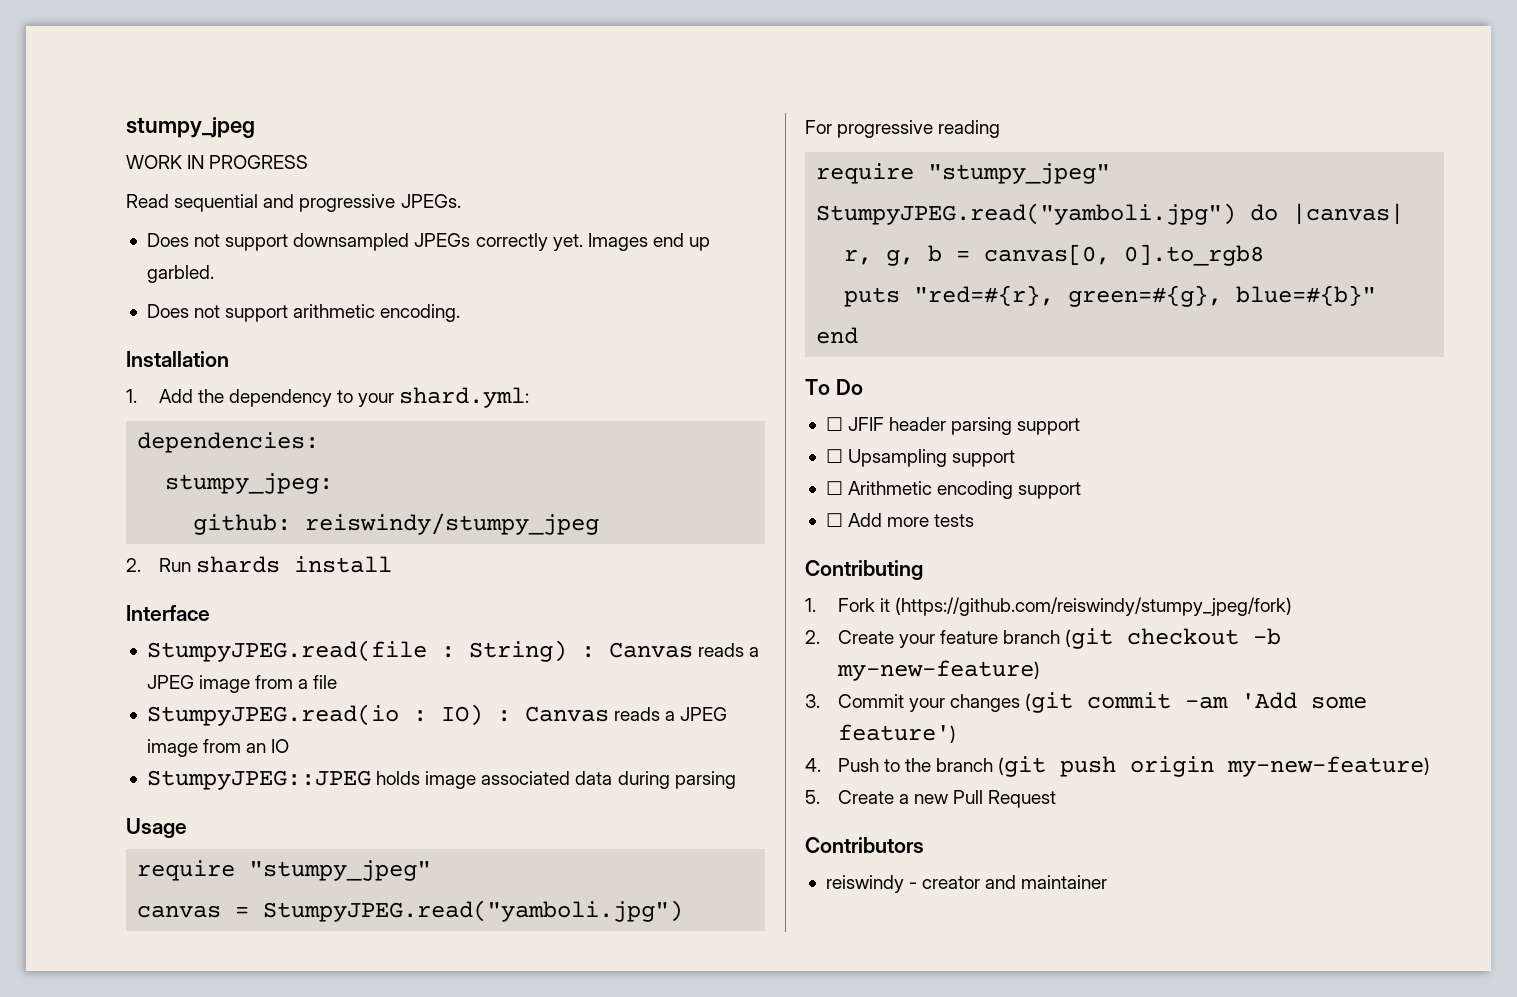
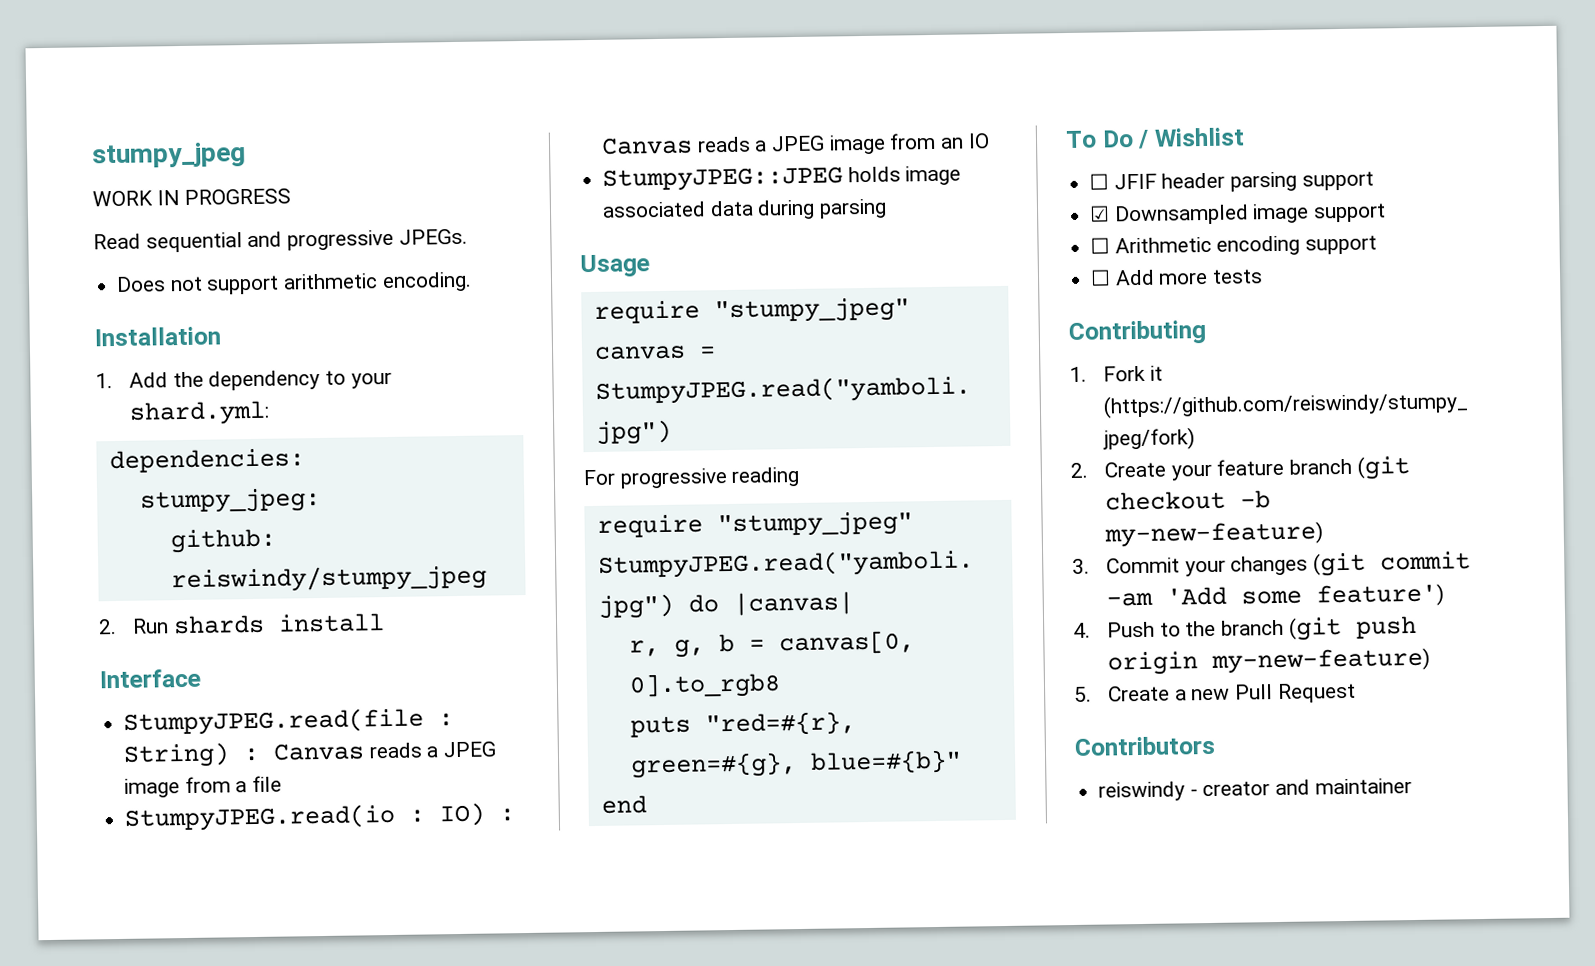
[146,233,711,251] [146,265,214,283] // Does not support downsampled JPEGs correctly yet. Images end up garbled. -> (468, 236) none
(863, 387) none -> [1137,127,1245,149] / Wishlist
[825,449,948,467] ☐ Upsampling -> [1089,203,1310,226] ☑ Downsampled image

